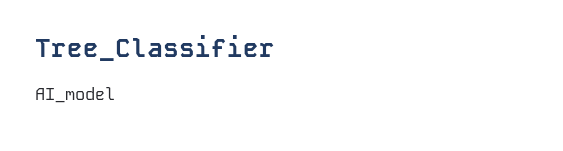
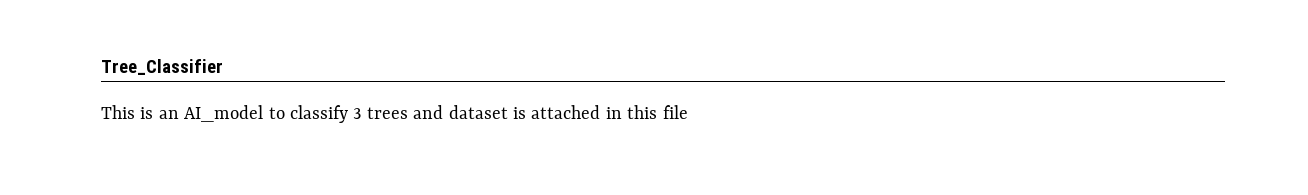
[35,87,115,103] AI_model -> [101,105,688,123] This is an AI_model to classify 3 trees and dataset is attached in this file

